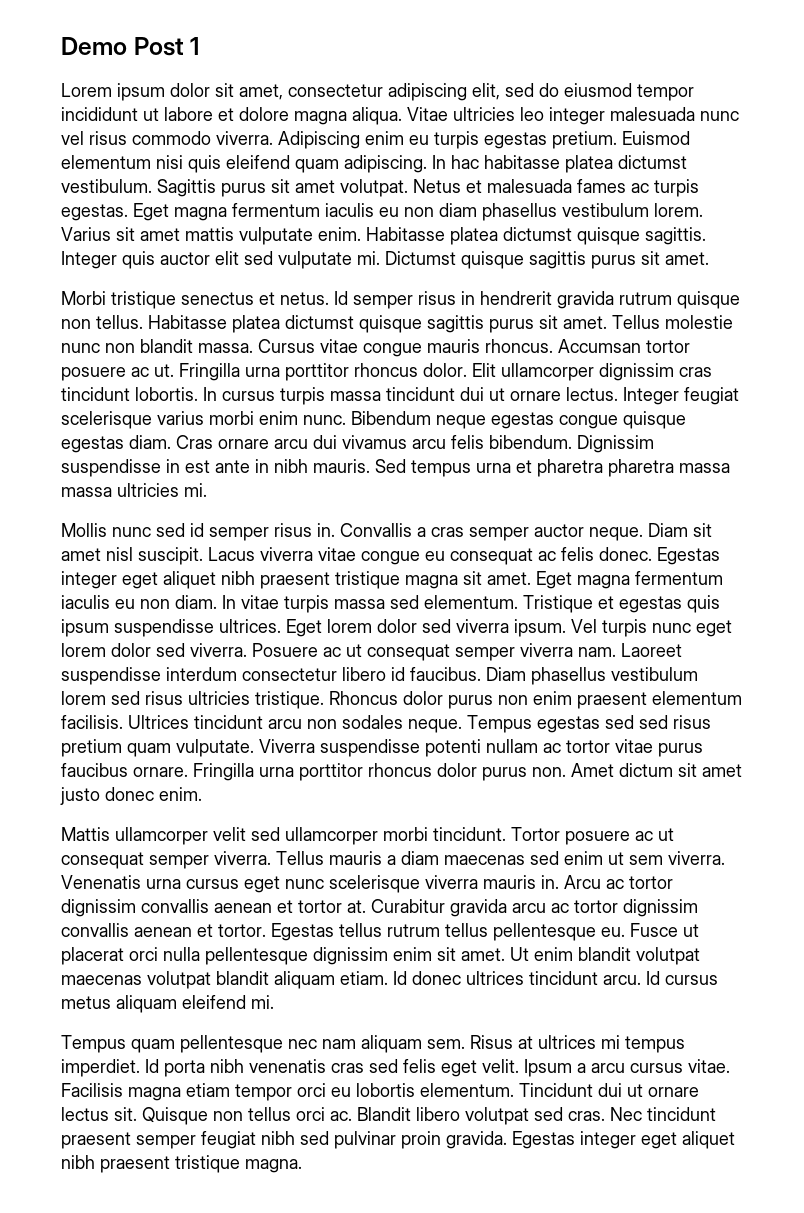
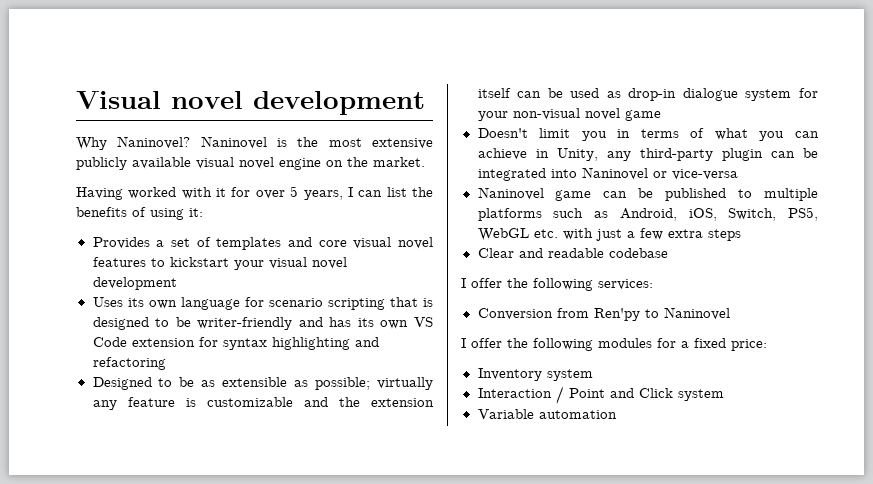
[61,37,200,56] [61,83,694,101] [61,107,739,125] [61,131,690,149] [61,155,687,173] [61,179,699,197] [61,203,703,221] [61,227,706,245] [61,251,709,269] [61,291,740,309] [61,315,733,333] [61,339,690,357] [61,363,712,381] [61,387,739,405] [61,411,686,429] [61,435,654,453] [61,459,730,477] [61,483,207,497] [61,523,712,541] [61,547,720,565] [61,571,723,589] [61,595,720,613] [61,619,732,637] [61,643,682,661] [61,667,698,685] [61,691,742,709] [61,715,711,733] [61,739,703,757] [61,763,742,781] [60,787,202,805] [61,827,674,845] [61,851,725,869] [61,875,673,893] [61,899,698,917] [61,923,699,941] [61,947,700,965] [61,971,718,989] [61,995,274,1013] [61,1035,685,1053] [61,1059,730,1077] [61,1083,699,1101] [61,1107,716,1125] [61,1131,735,1149] [61,1155,302,1173] Demo Post 1 // Lorem ipsum dolor sit amet, consectetur adipiscing elit, sed do eiusmod tempor incididunt ut labore et dolore magna aliqua. Vitae ultricies leo integer malesuada nunc vel risus commodo viverra. Adipiscing enim eu turpis egestas pretium. Euismod elementum nisi quis eleifend quam adipiscing. In hac habitasse platea dictumst vestibulum. Sagittis purus sit amet volutpat. Netus et malesuada fames ac turpis egestas. Eget magna fermentum iaculis eu non diam phasellus vestibulum lorem. Varius sit amet mattis vulputate enim. Habitasse platea dictumst quisque sagittis. Integer quis auctor elit sed vulputate mi. Dictumst quisque sagittis purus sit amet. // Morbi tristique senectus et netus. Id semper risus in hendrerit gravida rutrum quisque non tellus. Habitasse platea dictumst quisque sagittis purus sit amet. Tellus molestie nunc non blandit massa. Cursus vitae congue mauris rhoncus. Accumsan tortor posuere ac ut. Fringilla urna porttitor rhoncus dolor. Elit ullamcorper dignissim cras tincidunt lobortis. In cursus turpis massa tincidunt dui ut ornare lectus. Integer feugiat scelerisque varius morbi enim nunc. Bibendum neque egestas congue quisque egestas diam. Cras ornare arcu dui vivamus arcu felis bibendum. Dignissim suspendisse in est ante in nibh mauris. Sed tempus urna et pharetra pharetra massa massa ultricies mi. // Mollis nunc sed id semper risus in. Convallis a cras semper auctor neque. Diam sit amet nisl suscipit. Lacus viverra vitae congue eu consequat ac felis donec. Egestas integer eget aliquet nibh praesent tristique magna sit amet. Eget magna fermentum iaculis eu non diam. In vitae turpis massa sed elementum. Tristique et egestas quis ipsum suspendisse ultrices. Eget lorem dolor sed viverra ipsum. Vel turpis nunc eget lorem dolor sed viverra. Posuere ac ut consequat semper viverra nam. Laoreet suspendisse interdum consectetur libero id faucibus. Diam phasellus vestibulum lorem sed risus ultricies tristique. Rhoncus dolor purus non enim praesent elementum facilisis. Ultrices tincidunt arcu non sodales neque. Tempus egestas sed sed risus pretium quam vulputate. Viverra suspendisse potenti nullam ac tortor vitae purus faucibus ornare. Fringilla urna porttitor rhoncus dolor purus non. Amet dictum sit amet justo donec enim. // Mattis ullamcorper velit sed ullamcorper morbi tincidunt. Tortor posuere ac ut consequat semper viverra. Tellus mauris a diam maecenas sed enim ut sem viverra. Venenatis urna cursus eget nunc scelerisque viverra mauris in. Arcu ac tortor dignissim convallis aenean et tortor at. Curabitur gravida arcu ac tortor dignissim convallis aenean et tortor. Egestas tellus rutrum tellus pellentesque eu. Fusce ut placerat orci nulla pellentesque dignissim enim sit amet. Ut enim blandit volutpat maecenas volutpat blandit aliquam etiam. Id donec ultrices tincidunt arcu. Id cursus metus aliquam eleifend mi. // Tempus quam pellentesque nec nam aliquam sem. Risus at ultrices mi tempus imperdiet. Id porta nibh venenatis cras sed felis eget velit. Ipsum a arcu cursus vitae. Facilisis magna etiam tempor orci eu lobortis elementum. Tincidunt dui ut ornare lectus sit. Quisque non tellus orci ac. Blandit libero volutpat sed cras. Nec tincidunt praesent semper feugiat nibh sed pulvinar proin gravida. Egestas integer eget aliquet nibh praesent tristique magna. -> [76,91,425,115] [76,136,433,150] [76,157,425,170] [76,186,434,200] [76,207,203,220] [92,237,433,250] [92,257,347,270] [92,277,177,290] [92,297,433,310] [92,317,433,330] [92,337,379,350] [92,357,166,370] [92,377,433,390] [92,397,434,410] [477,88,818,101] [477,108,661,121] [477,128,819,141] [477,148,818,161] [477,167,738,181] [477,187,818,201] [477,207,818,221] [477,228,741,241] [477,248,668,258] [461,278,653,291] [477,307,730,321] [461,338,767,351] [477,368,593,381] [477,386,724,404] [477,409,617,419] Visual novel development // Why Naninovel? Naninovel is the most extensive publicly available visual novel engine on the market. // Having worked with it for over 5 years, I can list the benefits of using it: // Provides a set of templates and core visual novel features to kickstart your visual novel development // Uses its own language for scenario scripting that is designed to be writer-friendly and has its own VS Code extension for syntax highlighting and refactoring // Designed to be as extensible as possible; virtually any feature is customizable and the extension itself can be used as drop-in dialogue system for your non-visual novel game // Doesn't limit you in terms of what you can achieve in Unity, any third-party plugin can be integrated into Naninovel or vice-versa // Naninovel game can be published to multiple platforms such as Android, iOS, Switch, PS5, WebGL etc. with just a few extra steps // Clear and readable codebase // I offer the following services: // Conversion from Ren'py to Naninovel // I offer the following modules for a fixed price: // Inventory system // Interaction / Point and Click system // Variable automation

